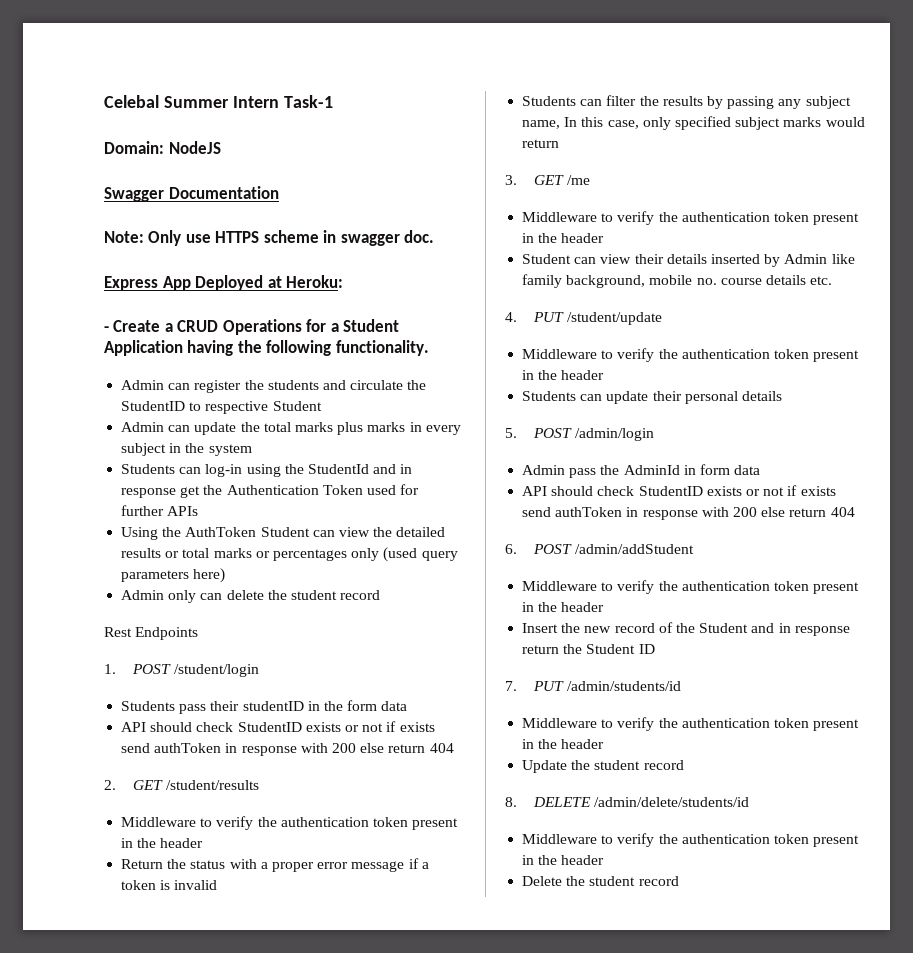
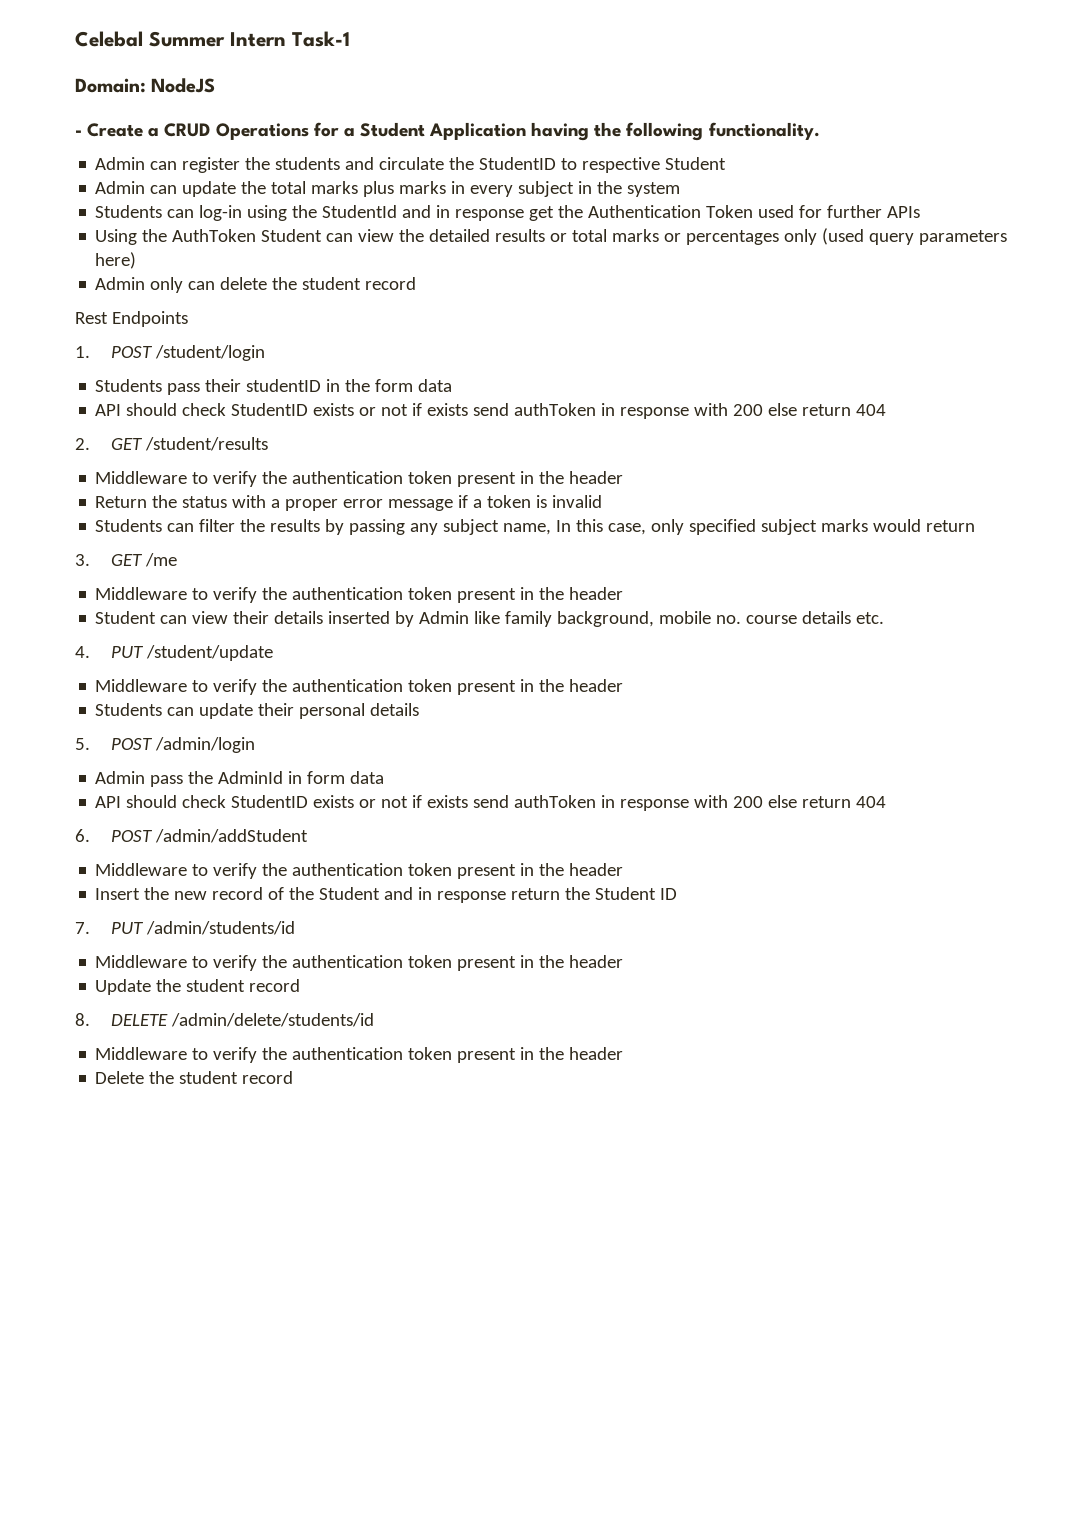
[104,186,279,202] [104,230,435,246] [104,275,344,291] // Swagger Documentation // Note: Only use HTTPS scheme in swagger doc. // Express App Deployed at Heroku: -> (216, 85) none

